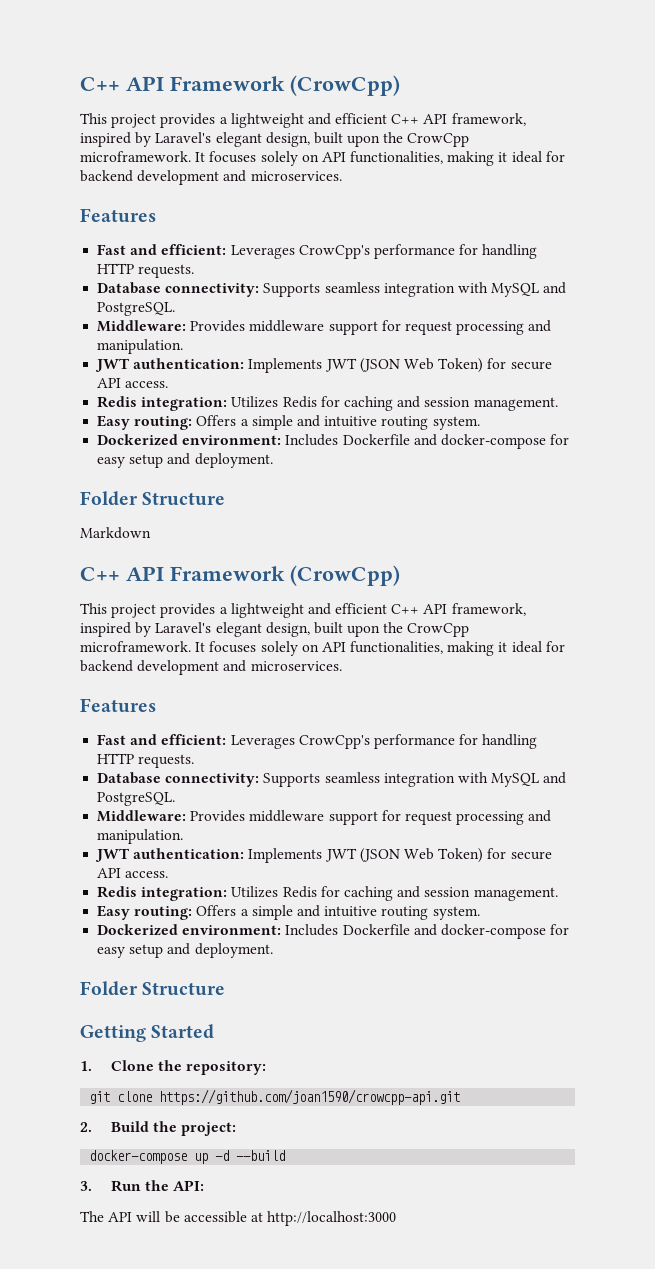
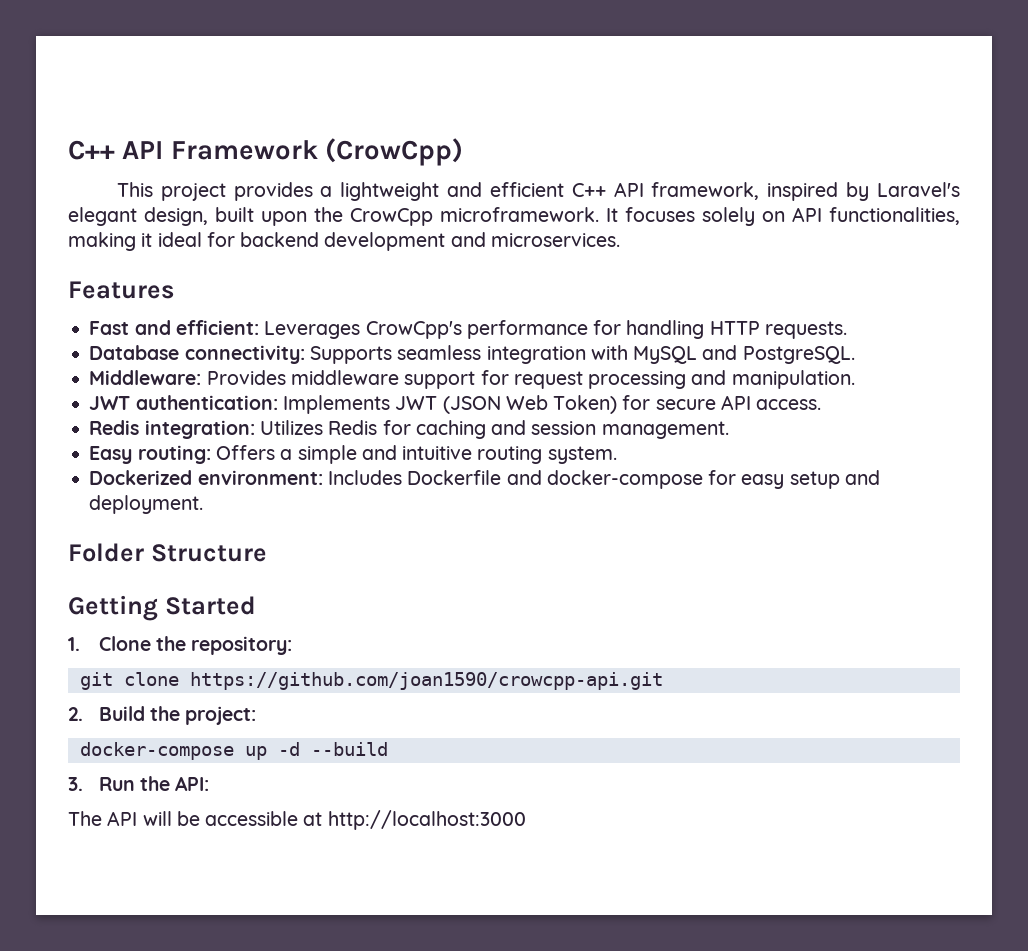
[80,527,151,539] [80,565,400,586] [80,603,526,618] [80,622,470,637] [80,641,565,656] [80,660,342,675] [80,698,156,713] [97,734,538,749] [97,753,195,768] [97,772,567,787] [97,792,176,806] [97,810,552,825] [97,829,184,844] [95,848,552,863] [97,868,169,878] [97,886,558,901] [97,905,480,920] [97,924,570,939] [97,943,273,958] [80,981,226,996] // Markdown // C++ API Framework (CrowCpp) // This project provides a lightweight and efficient C++ API framework, inspired by Laravel's elegant design, built upon the CrowCpp microframework. It focuses solely on API functionalities, making it ideal for backend development and microservices. // Features // Fast and efficient: Leverages CrowCpp's performance for handling HTTP requests. // Database connectivity: Supports seamless integration with MySQL and PostgreSQL. // Middleware: Provides middleware support for request processing and manipulation. // JWT authentication: Implements JWT (JSON Web Token) for secure API access. // Redis integration: Utilizes Redis for caching and session management. // Easy routing: Offers a simple and intuitive routing system. // Dockerized environment: Includes Dockerfile and docker-compose for easy setup and deployment. // Folder Structure -> (267, 553) none

